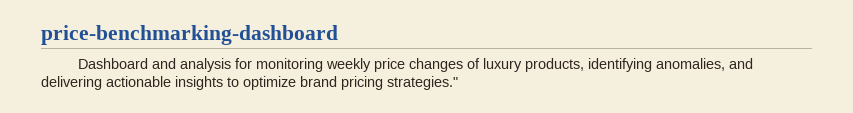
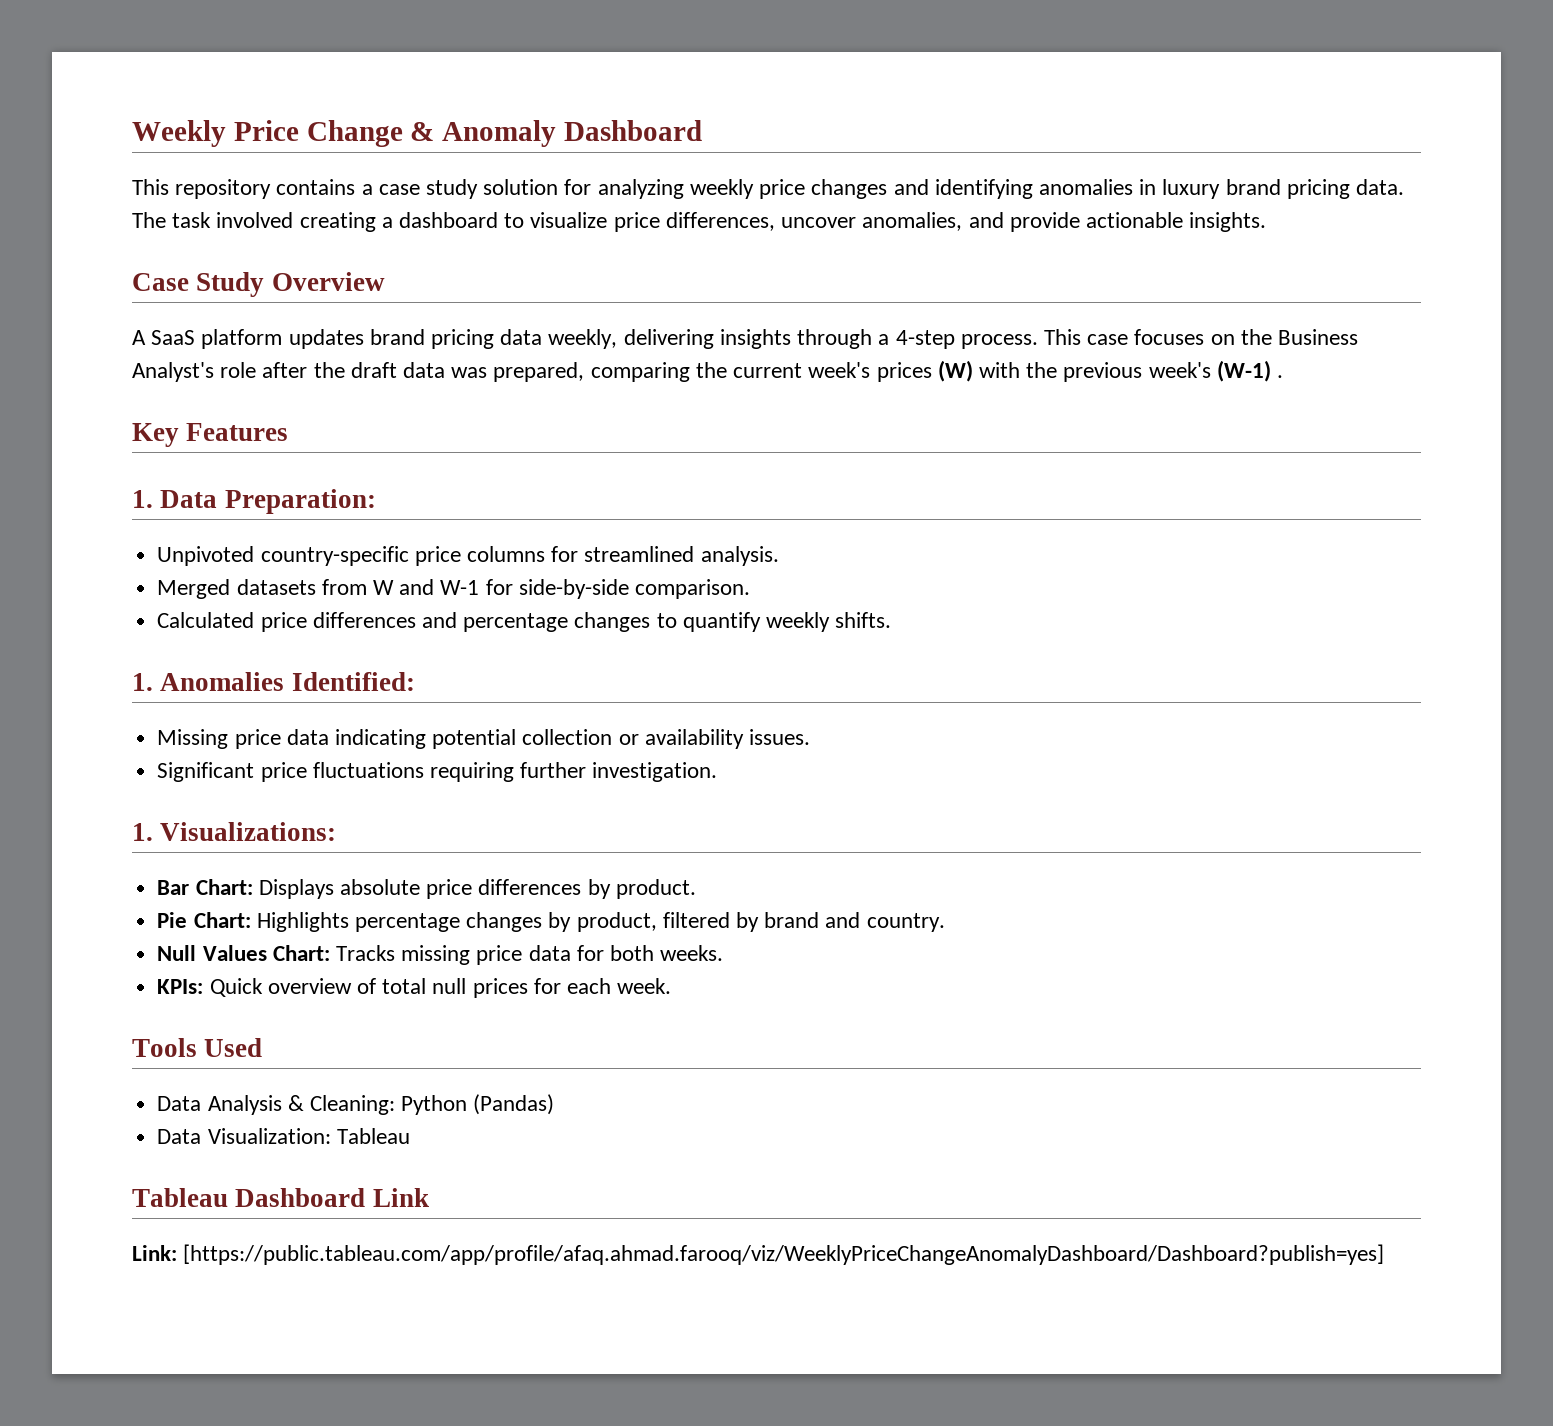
[41,25,338,45] [78,58,754,72] [41,76,458,90] price-benchmarking-dashboard // Dashboard and analysis for monitoring weekly price changes of luxury products, identifying anomalies, and delivering actionable insights to optimize brand pricing strategies." -> [132,120,703,147] [132,179,1404,199] [132,212,1267,232] [132,272,385,297] [132,329,1358,349] [132,360,1283,382] [132,423,289,447] [132,489,376,514] [157,546,779,566] [157,579,750,599] [157,612,892,632] [132,672,415,691] [157,729,810,749] [157,762,718,782] [132,822,337,841] [157,879,696,899] [157,912,945,932] [157,945,724,965] [157,978,672,998] [132,1038,263,1057] [157,1094,555,1115] [157,1128,410,1144] [132,1188,429,1207] [132,1244,1385,1265] Weekly Price Change & Anomaly Dashboard // This repository contains a case study solution for analyzing weekly price changes and identifying anomalies in luxury brand pricing data. The task involved creating a dashboard to visualize price differences, uncover anomalies, and provide actionable insights. // Case Study Overview // A SaaS platform updates brand pricing data weekly, delivering insights through a 4-step process. This case focuses on the Business Analyst's role after the draft data was prepared, comparing the current week's prices (W) with the previous week's (W-1) . // Key Features // 1. Data Preparation: // Unpivoted country-specific price columns for streamlined analysis. // Merged datasets from W and W-1 for side-by-side comparison. // Calculated price differences and percentage changes to quantify weekly shifts. // 1. Anomalies Identified: // Missing price data indicating potential collection or availability issues. // Significant price fluctuations requiring further investigation. // 1. Visualizations: // Bar Chart: Displays absolute price differences by product. // Pie Chart: Highlights percentage changes by product, filtered by brand and country. // Null Values Chart: Tracks missing price data for both weeks. // KPIs: Quick overview of total null prices for each week. // Tools Used // Data Analysis & Cleaning: Python (Pandas) // Data Visualization: Tableau // Tableau Dashboard Link // Link: [https://public.tableau.com/app/profile/afaq.ahmad.farooq/viz/WeeklyPriceChangeAnomalyDashboard/Dashboard?publish=yes]

